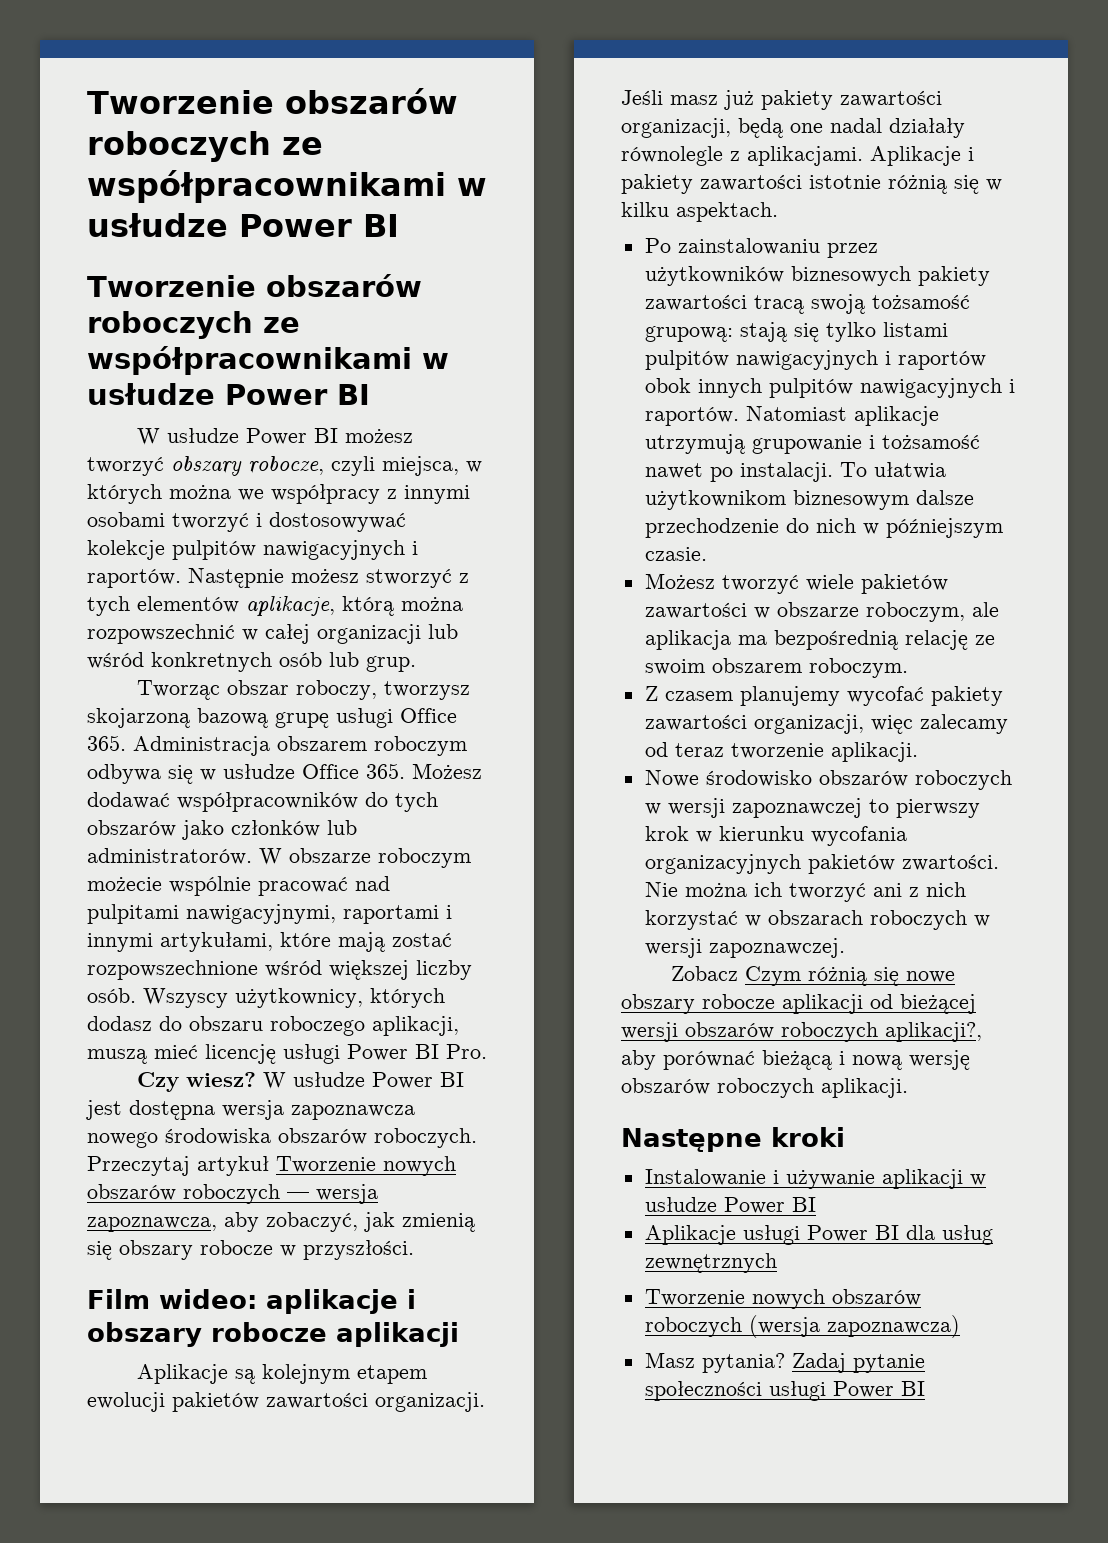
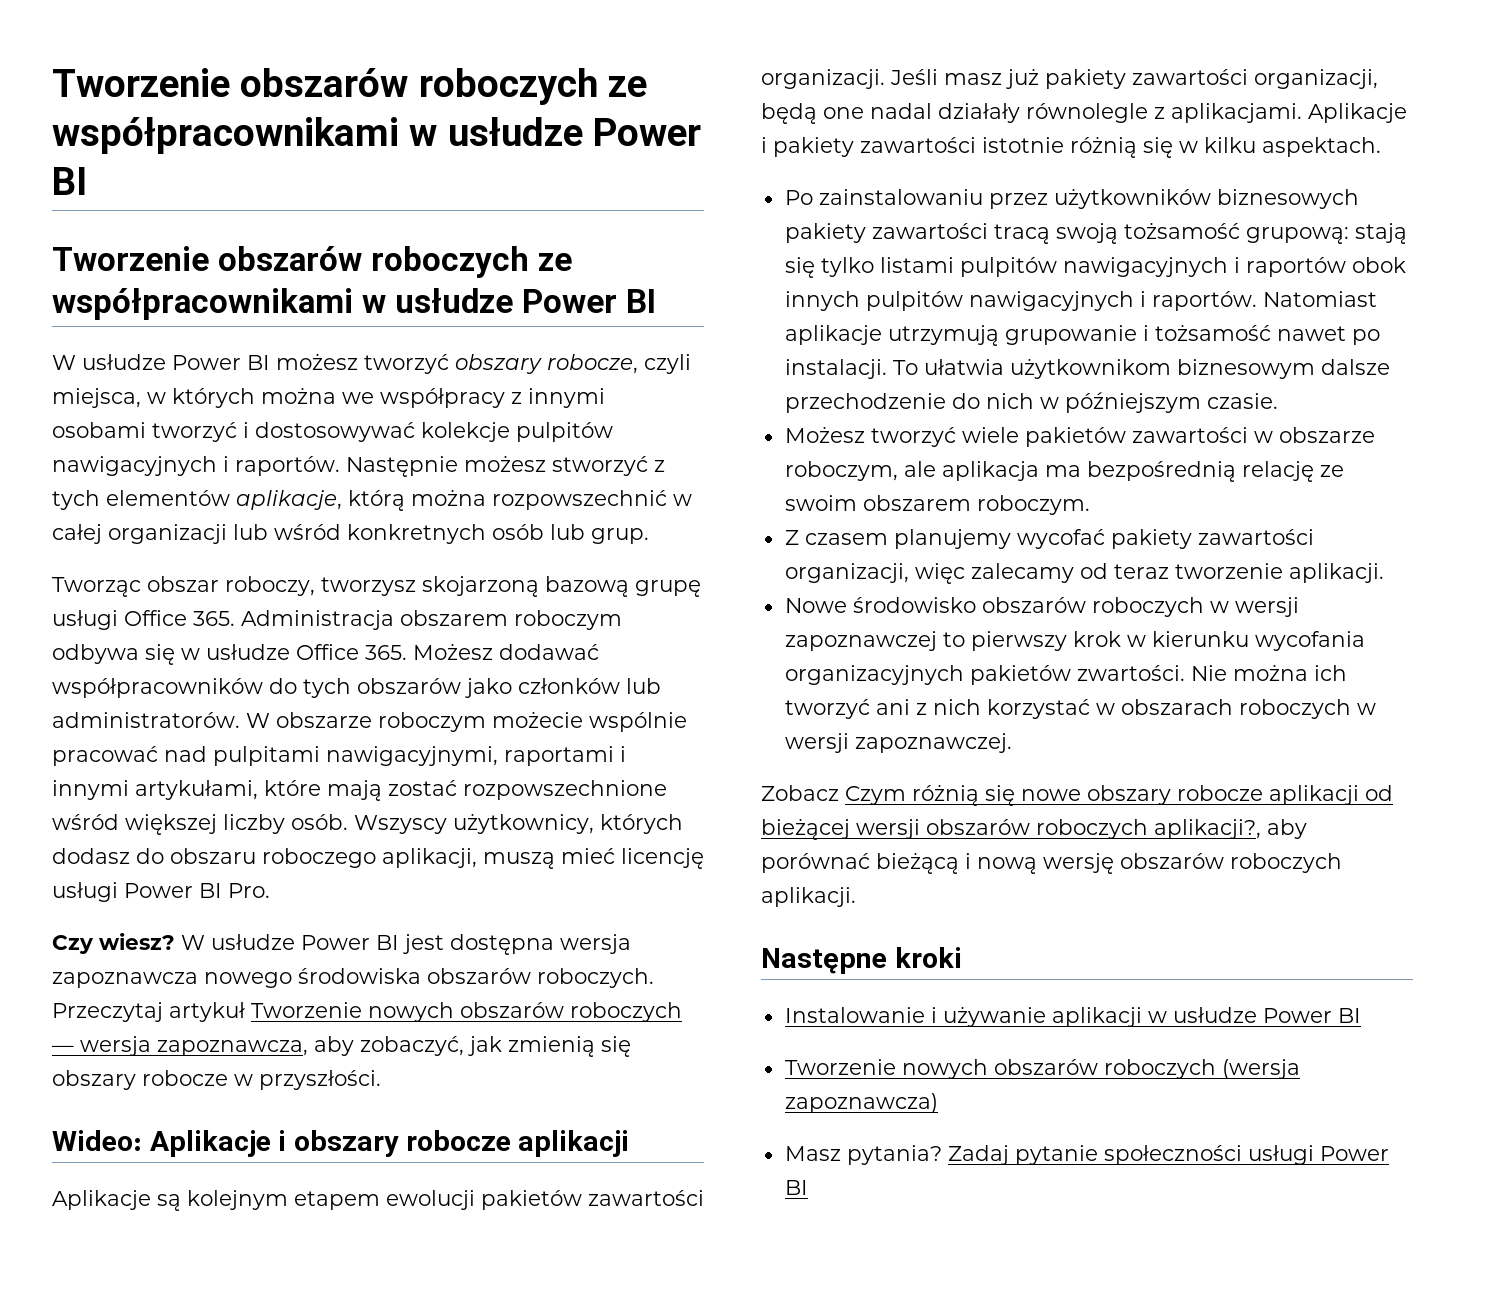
[87,1289,398,1314] Film wideo: aplikacje -> [52,1130,271,1157] Wideo: Aplikacje
[644,1225,993,1245] [644,1253,777,1273] // Aplikacje usługi Power BI dla usług zewnętrznych -> (1361, 1015) none

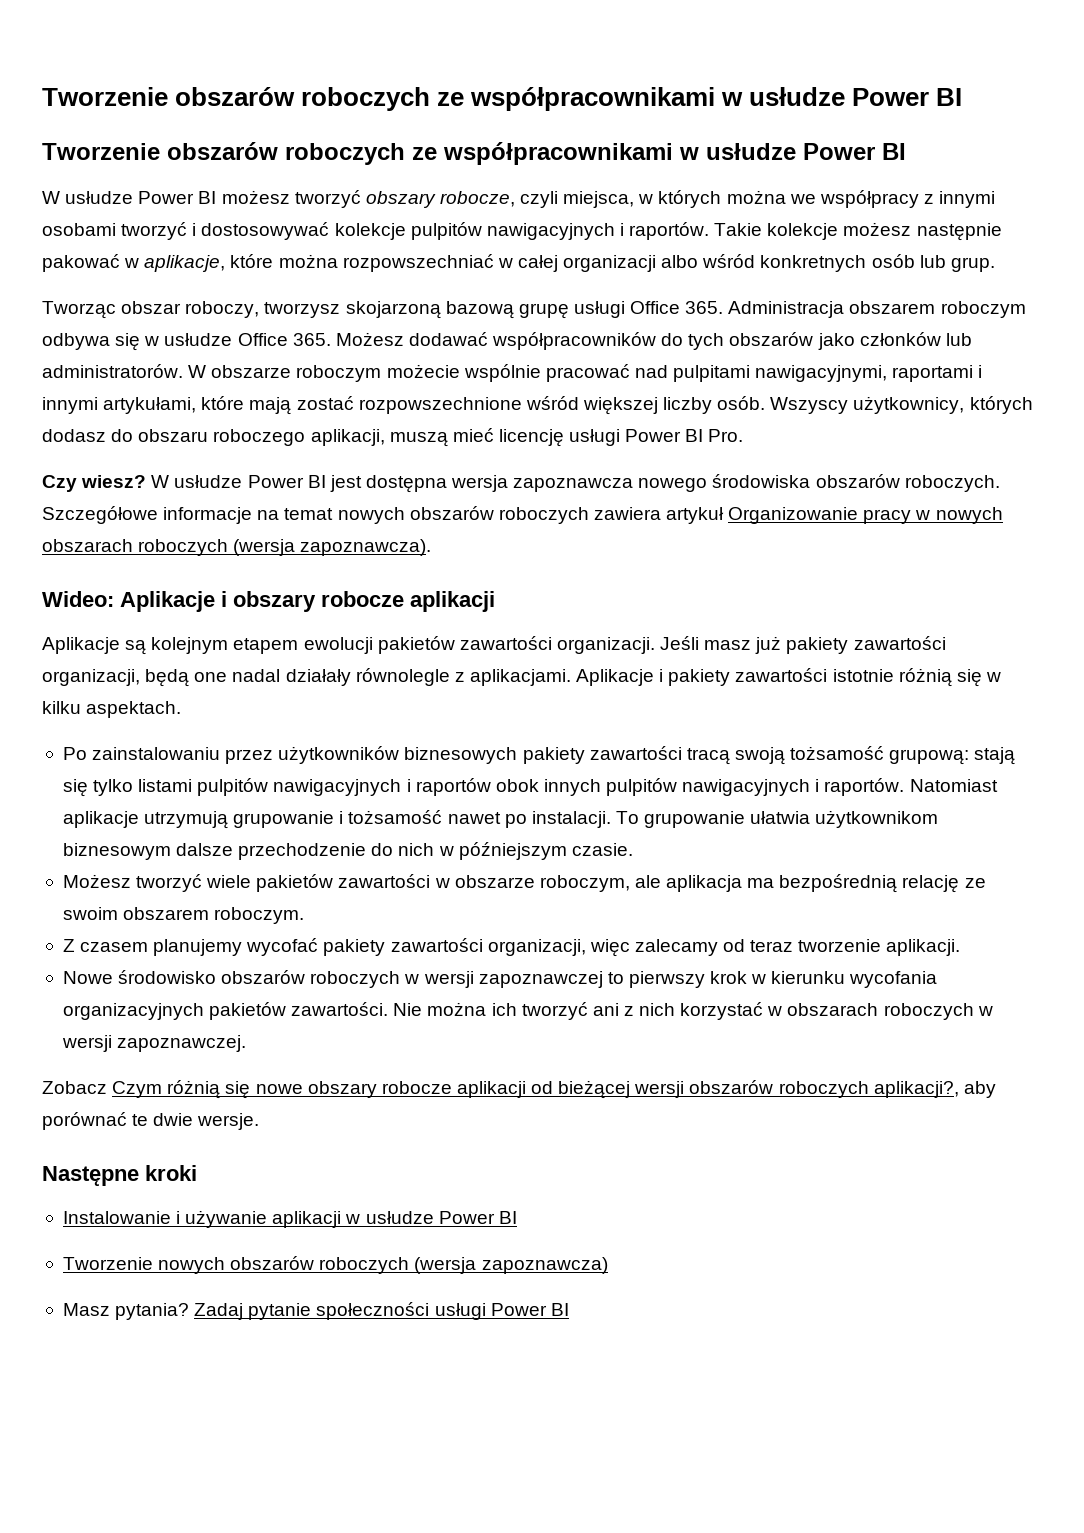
[346,455,665,477] [52,489,667,511] Następnie możesz stworzyć z tych elementów aplikacje, którą można rozpowszechnić -> [714,222,1002,241] [42,254,494,272] Takie kolekcje możesz następnie pakować w aplikacje, które można rozpowszechniać
[233,524,268,540] lub -> [661,255,699,268] albo
[52,1002,682,1022] [52,1036,631,1057] [52,1070,381,1090] Przeczytaj artykuł Tworzenie nowych obszarów roboczych — wersja zapoznawcza, aby zobaczyć, jak zmienią się obszary robocze w przyszłości. -> [42,506,1003,524] [42,539,432,556] Szczegółowe informacje na temat nowych obszarów roboczych zawiera artykuł Organizowanie pracy w nowych obszarach roboczych (wersja zapoznawcza).
(918, 367) none -> [644,811,746,828] grupowanie
[1076,665,1185,681] zwartości. -> [291,1002,389,1016] zawartości.
[876,852,1342,874] [761,887,856,907] bieżącą i nową wersję obszarów roboczych aplikacji. -> [132,1113,260,1130] te dwie wersje.

